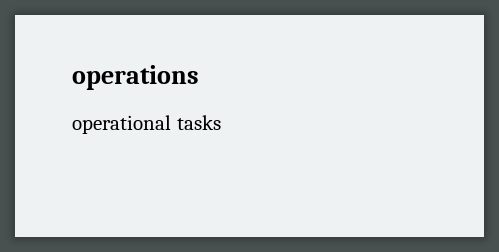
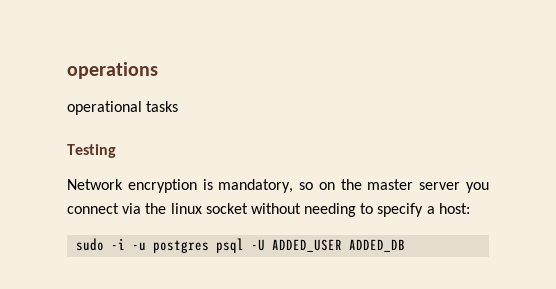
(221, 122) none -> [67,144,116,158] [67,179,489,193] [67,203,470,217] [76,238,406,253] // Testing // Network encryption is mandatory, so on the master server you connect via the linux socket without needing to specify a host: // sudo -i -u postgres psql -U ADDED_USER ADDED_DB

